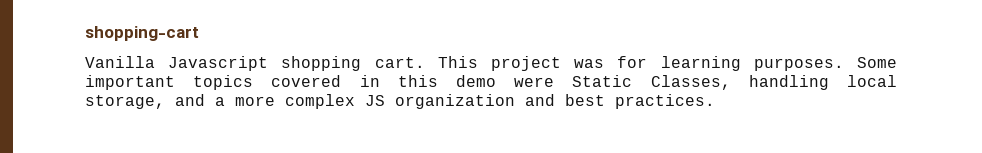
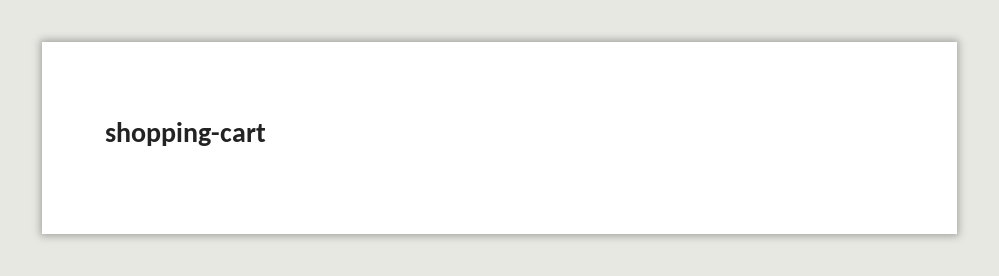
[85,56,898,71] [85,75,897,90] [85,94,715,109] // Vanilla Javascript shopping cart. This project was for learning purposes. Some important topics covered in this demo were Static Classes, handling local storage, and a more complex JS organization and best practices. -> (266, 134) none

